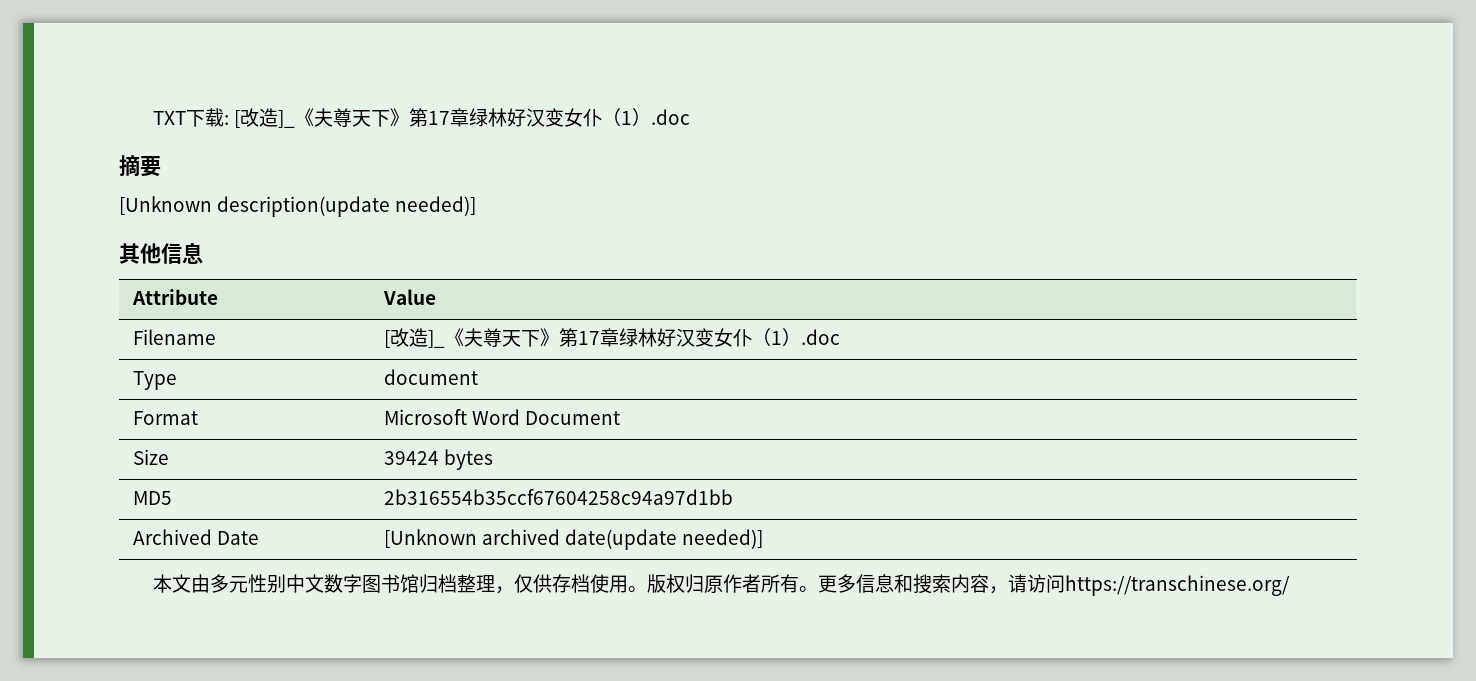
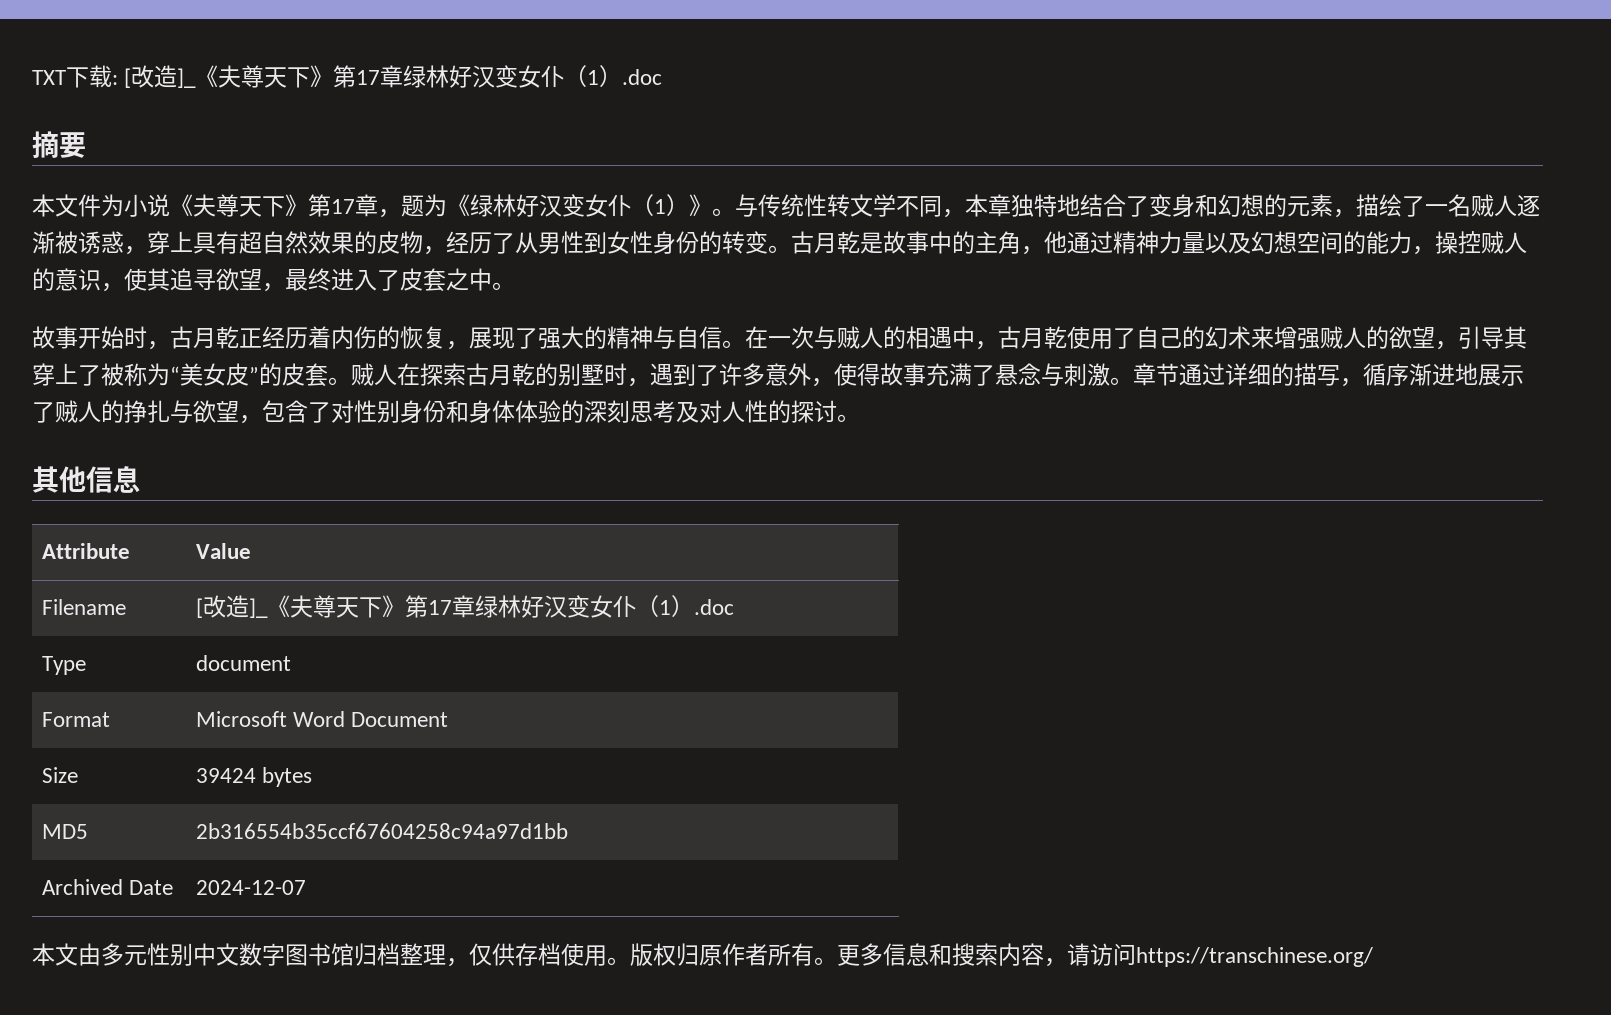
[119,196,477,217] [Unknown description(update needed)] -> [32,194,1540,218] [32,231,1527,255] [32,268,515,292] [32,326,1527,350] [32,363,1524,387] [32,400,860,424] 本文件为小说《夫尊天下》第17章，题为《绿林好汉变女仆（1）》。与传统性转文学不同，本章独特地结合了变身和幻想的元素，描绘了一名贼人逐渐被诱惑，穿上具有超自然效果的皮物，经历了从男性到女性身份的转变。古月乾是故事中的主角，他通过精神力量以及幻想空间的能力，操控贼人的意识，使其追寻欲望，最终进入了皮套之中。 // 故事开始时，古月乾正经历着内伤的恢复，展现了强大的精神与自信。在一次与贼人的相遇中，古月乾使用了自己的幻术来增强贼人的欲望，引导其穿上了被称为“美女皮”的皮套。贼人在探索古月乾的别墅时，遇到了许多意外，使得故事充满了悬念与刺激。章节通过详细的描写，循序渐进地展示了贼人的挣扎与欲望，包含了对性别身份和身体体验的深刻思考及对人性的探讨。
[383,529,764,550] [Unknown archived date(update needed)] -> [196,880,307,895] 2024-12-07

